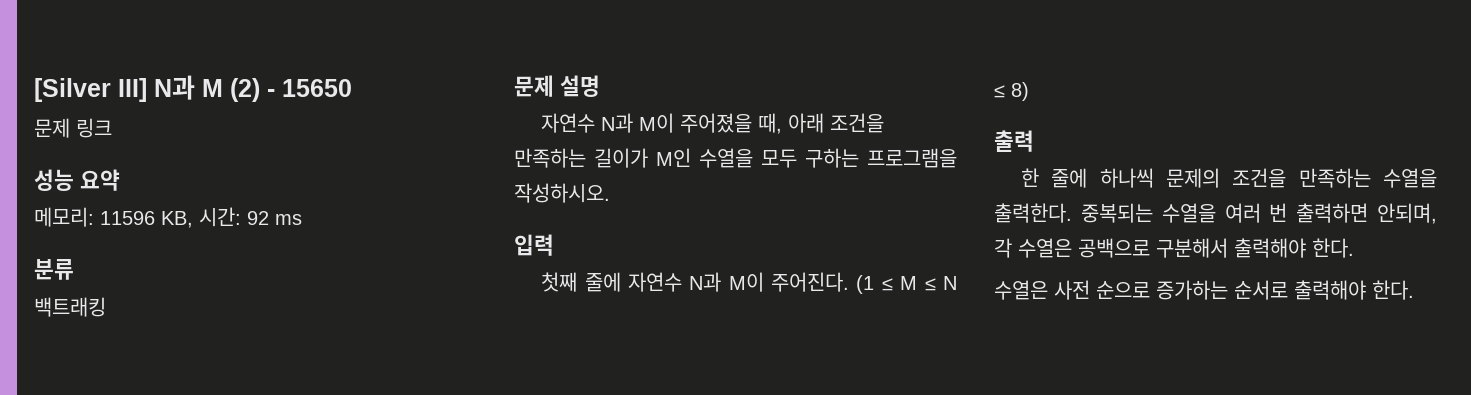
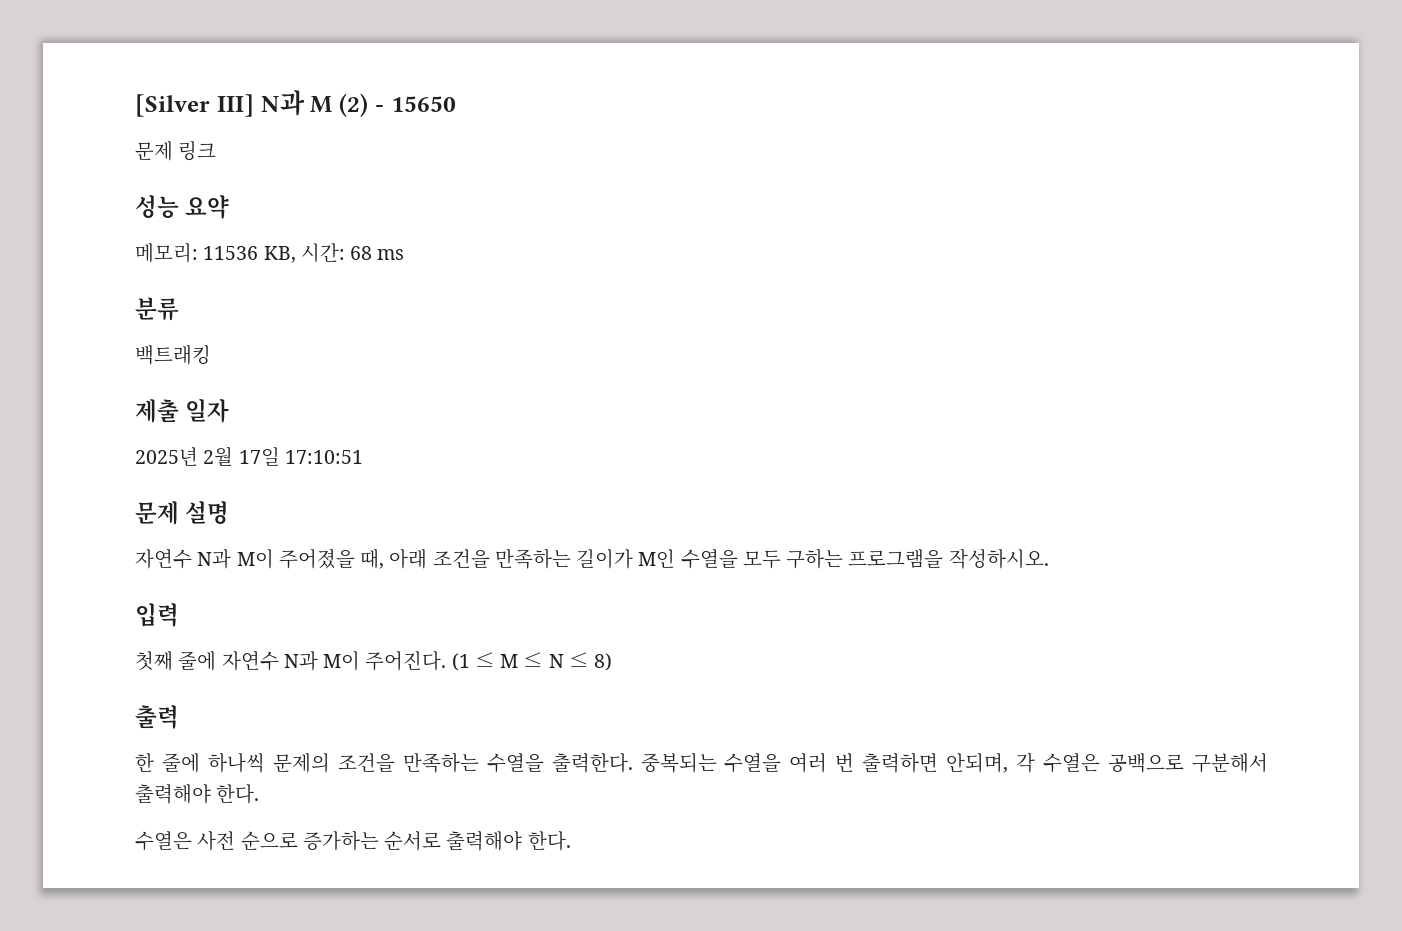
[100,211,155,225] 11596 -> [203,246,259,260] 11536
[247,211,269,225] 92 -> [350,246,373,260] 68
(106, 307) none -> [135,399,230,423] [135,446,363,466] // 제출 일자 // 2025년 2월 17일 17:10:51

